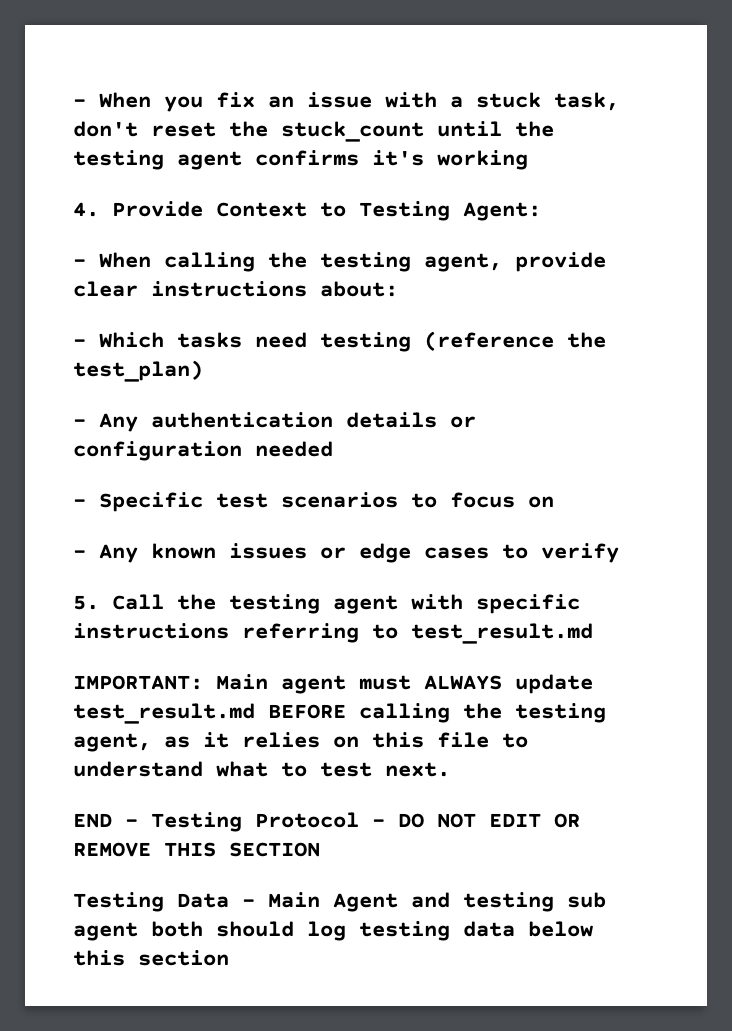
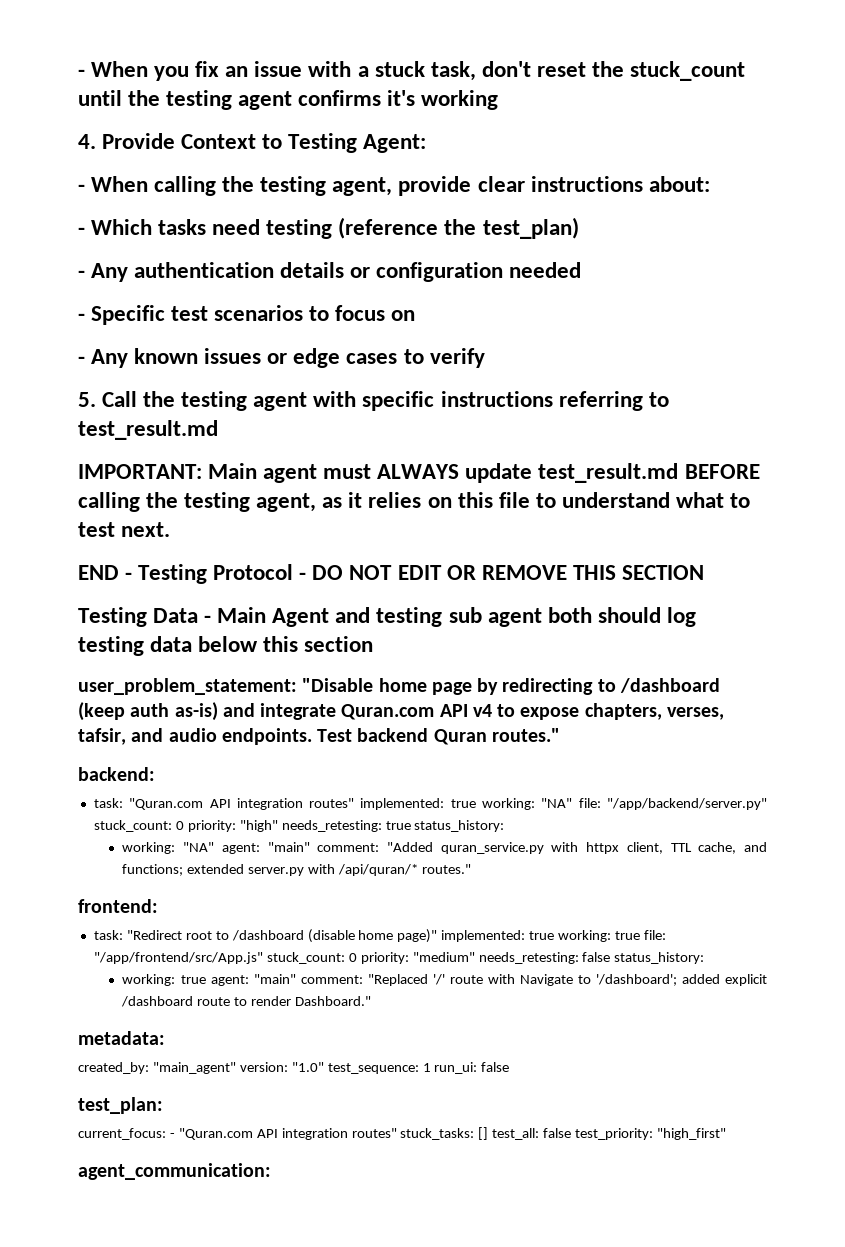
(229, 958) none -> [78,678,720,695] [78,702,724,721] [78,728,560,745] [78,767,155,781] [93,798,767,810] [93,820,505,832] [122,842,767,854] [122,864,472,876] [78,899,158,913] [93,929,666,943] [93,952,705,964] [122,974,767,986] [121,996,372,1007] [78,1031,165,1045] [78,1062,510,1074] [78,1097,163,1114] [78,1127,727,1140] [78,1163,271,1180] // user_problem_statement: "Disable home page by redirecting to /dashboard (keep auth as-is) and integrate Quran.com API v4 to expose chapters, verses, tafsir, and audio endpoints. Test backend Quran routes." // backend: // task: "Quran.com API integration routes" implemented: true working: "NA" file: "/app/backend/server.py" stuck_count: 0 priority: "high" needs_retesting: true status_history: // working: "NA" agent: "main" comment: "Added quran_service.py with httpx client, TTL cache, and functions; extended server.py with /api/quran/* routes." // frontend: // task: "Redirect root to /dashboard (disable home page)" implemented: true working: true file: "/app/frontend/src/App.js" stuck_count: 0 priority: "medium" needs_retesting: false status_history: // working: true agent: "main" comment: "Replaced '/' route with Navigate to '/dashboard'; added explicit /dashboard route to render Dashboard." // metadata: // created_by: "main_agent" version: "1.0" test_sequence: 1 run_ui: false // test_plan: // current_focus: - "Quran.com API integration routes" stuck_tasks: [] test_all: false test_priority: "high_first" // agent_communication:

